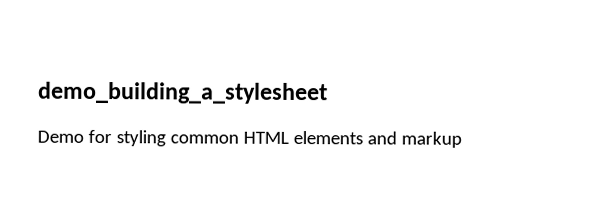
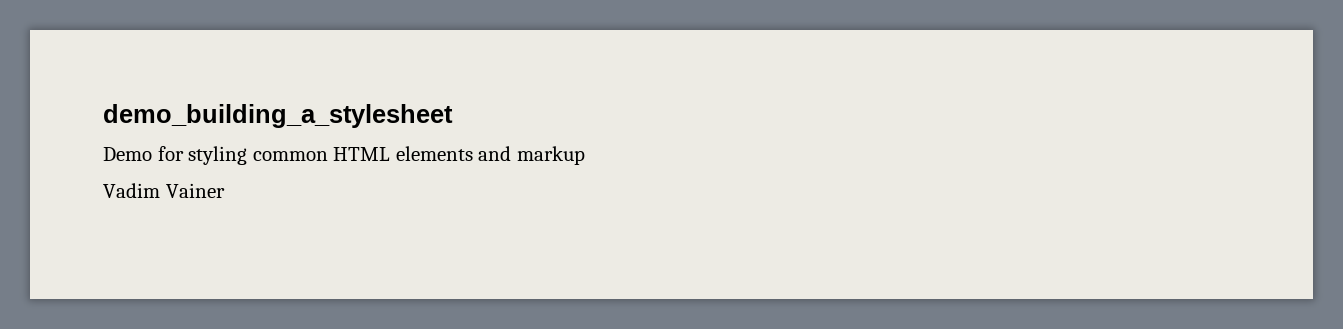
(462, 139) none -> [103,183,225,198] // Vadim Vainer

